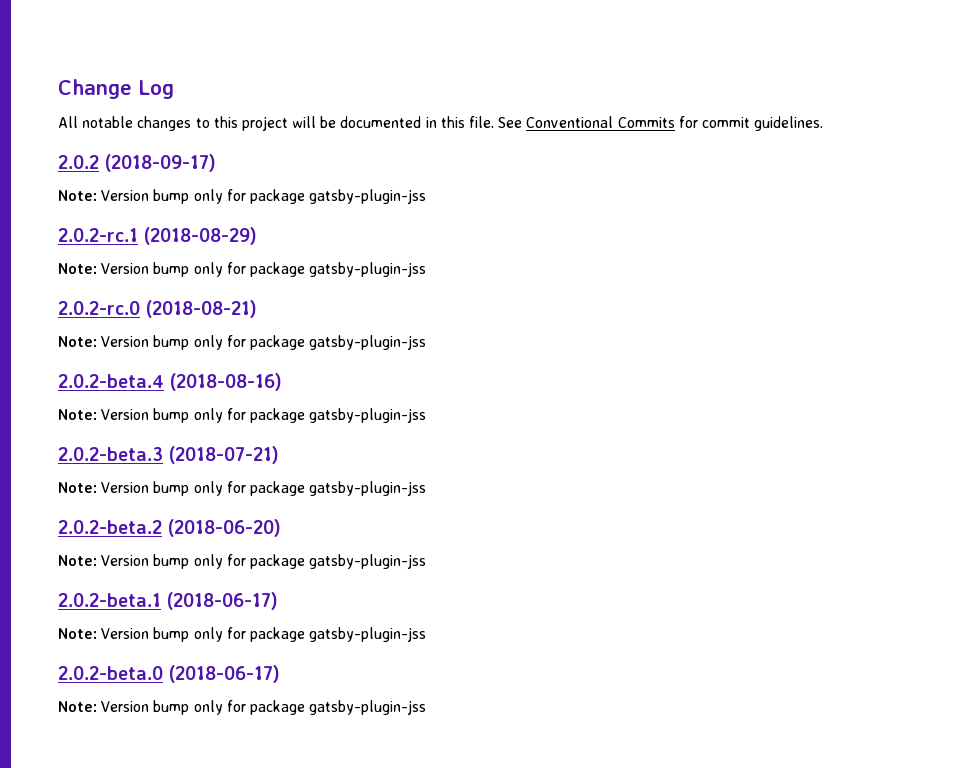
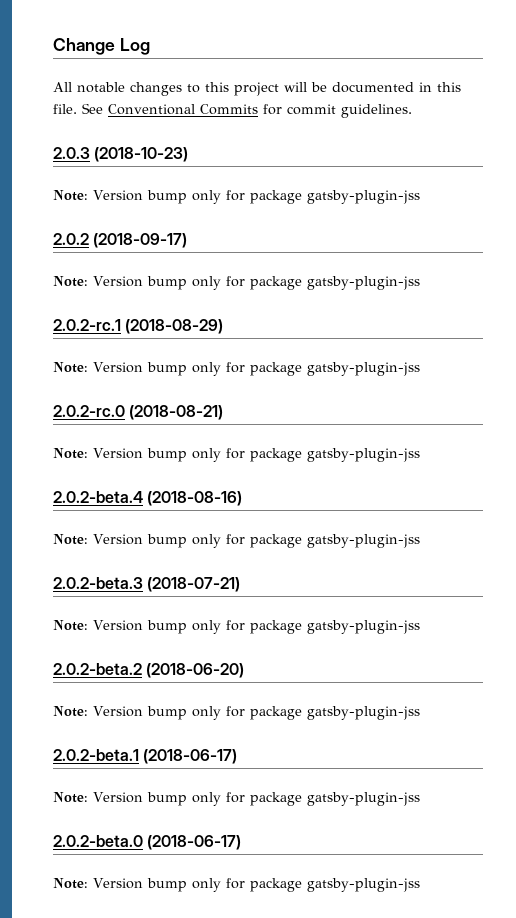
(824, 123) none -> [53,147,189,162] [53,190,420,204] // 2.0.3 (2018-10-23) // Note: Version bump only for package gatsby-plugin-jss

